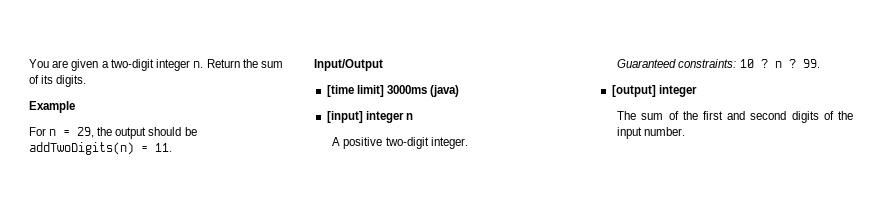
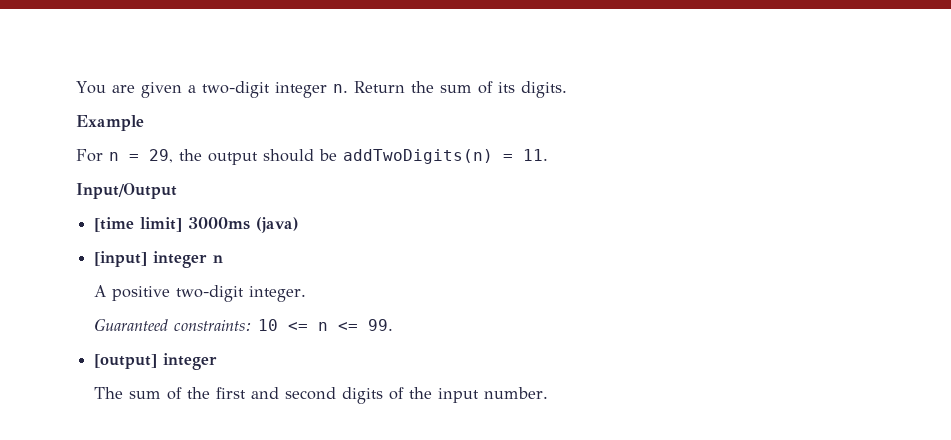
[760,59,796,68] ? n ? -> [288,322,359,331] <= n <=

